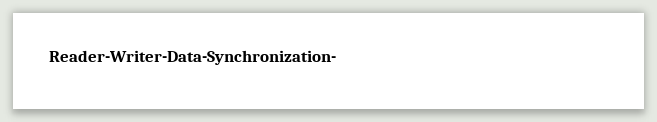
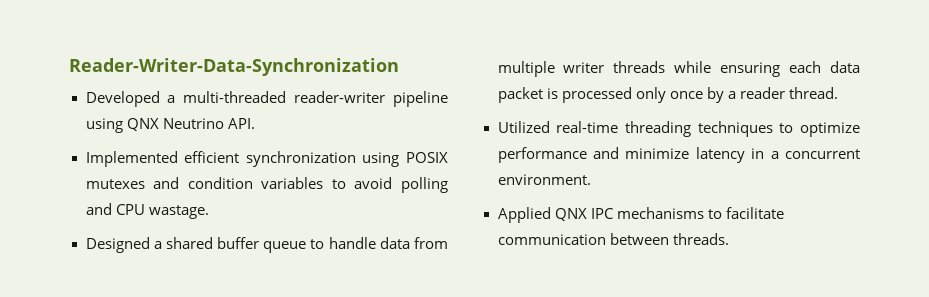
[49,50,336,65] Reader-Writer-Data-Synchronization- -> [69,58,399,76] [85,91,448,107] [85,118,255,133] [85,151,448,167] [85,177,448,193] [85,203,209,219] [85,237,448,253] [497,61,861,77] [497,87,838,103] [497,121,860,137] [497,147,860,163] [497,174,591,185] [497,207,784,223] [497,233,729,245] Reader-Writer-Data-Synchronization // Developed a multi-threaded reader-writer pipeline using QNX Neutrino API. // Implemented efficient synchronization using POSIX mutexes and condition variables to avoid polling and CPU wastage. // Designed a shared buffer queue to handle data from multiple writer threads while ensuring each data packet is processed only once by a reader thread. // Utilized real-time threading techniques to optimize performance and minimize latency in a concurrent environment. // Applied QNX IPC mechanisms to facilitate communication between threads.

